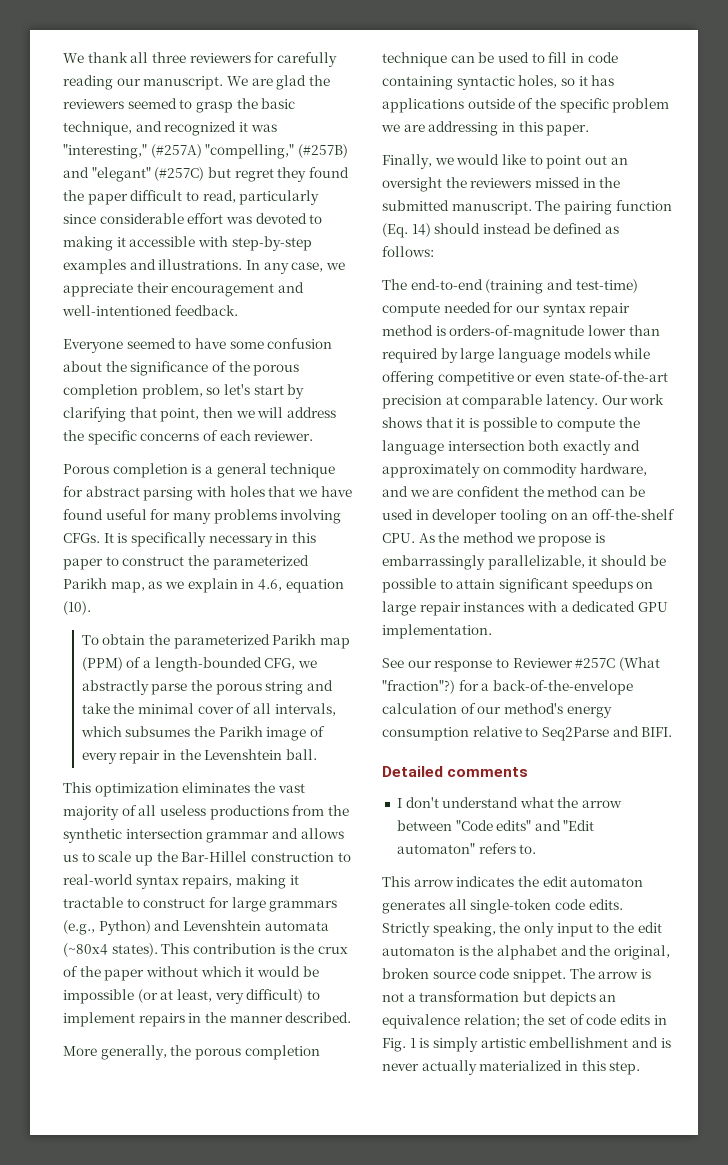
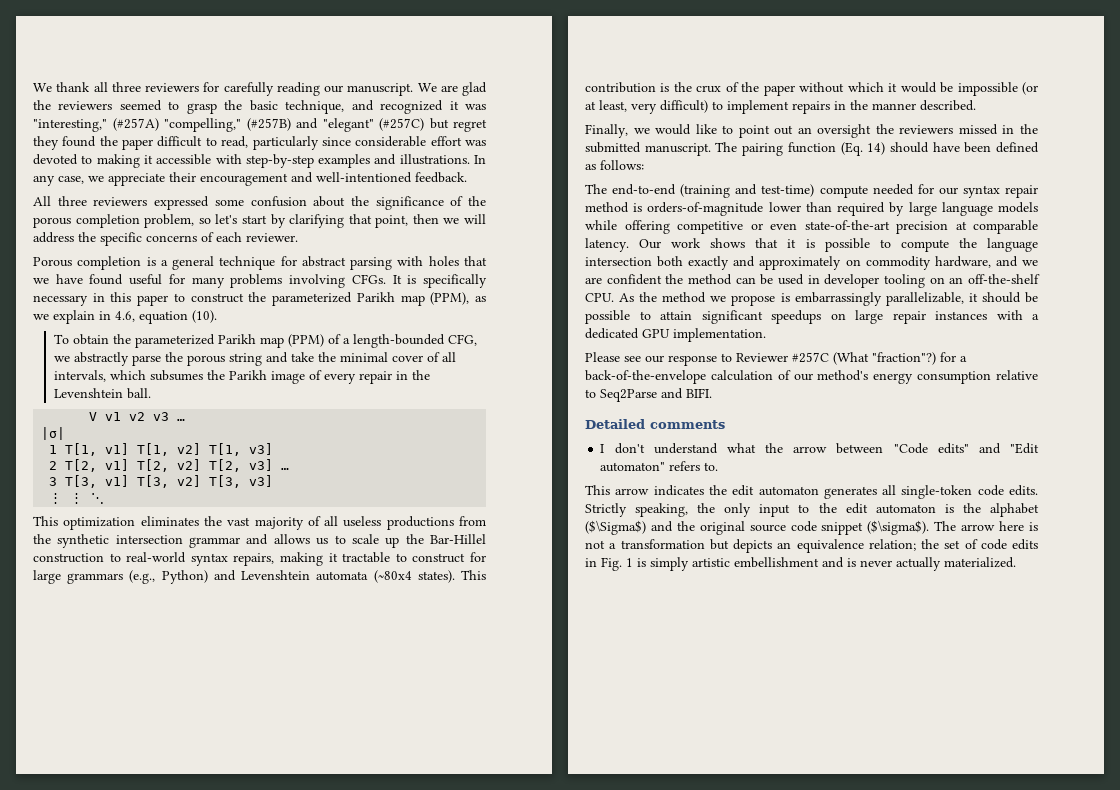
[63,338,226,353] Everyone seemed to have -> [33,196,210,210] All three reviewers expressed
[110,581,145,593] map, -> [400,292,470,306] map (PPM),
(317, 754) none -> [89,412,186,421] [41,427,66,440] [49,443,274,456] [49,459,290,472] [49,475,274,488] [49,493,105,504] // V v1 v2 v3 … // |σ| // 1 T[1, v1] T[1, v2] T[1, v3] // 2 T[2, v1] T[2, v2] T[2, v3] … // 3 T[3, v1] T[3, v2] T[3, v3] // ⋮ ⋮ ⋱
[63,1045,320,1060] [382,52,618,67] [382,75,615,90] [382,98,670,113] [381,121,590,136] // More generally, the porous completion technique can be used to fill in code containing syntactic holes, so it has applications outside of the specific problem we are addressing in this paper. -> (976, 105) none
[482,223,550,234] instead be -> [932,142,992,153] have been
[382,658,404,668] See -> [585,352,641,362] Please see
(557, 952) none -> [585,520,646,535] ($\Sigma$)
[613,945,670,960] [382,968,566,983] original, broken source code snippet. -> [699,520,930,535] original source code snippet ($\sigma$).
(639, 975) none -> [999,521,1025,531] here
[479,1060,641,1075] materialized in this step. -> [944,557,1016,568] materialized.

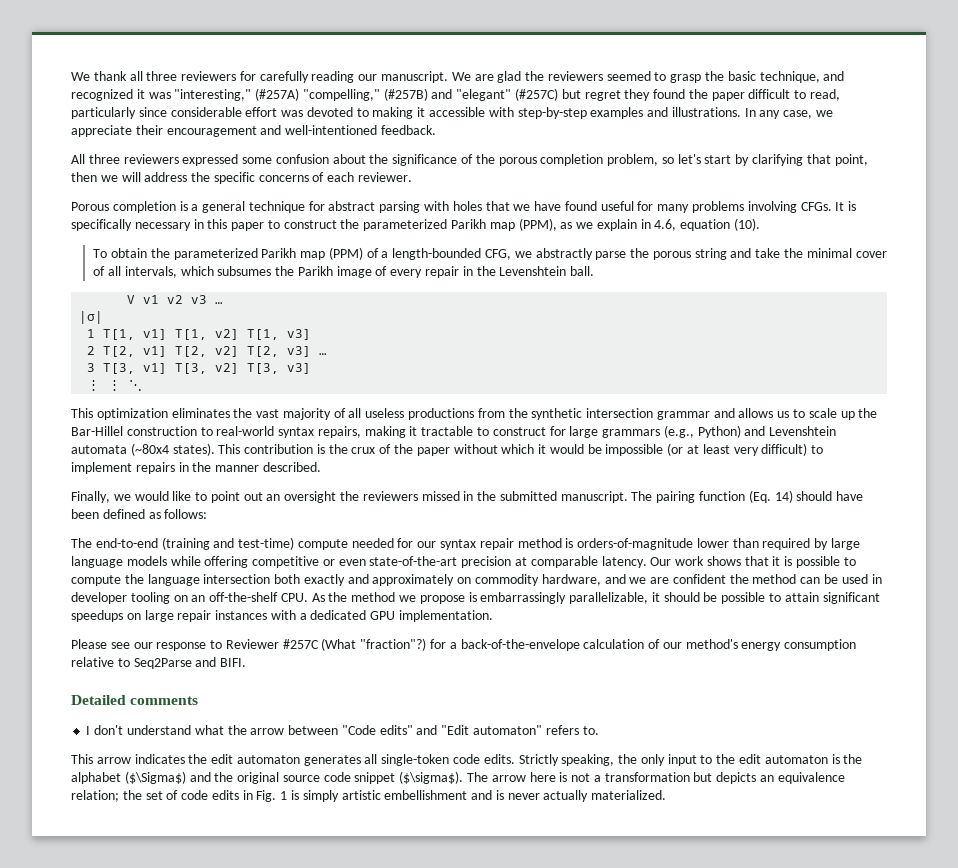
[599,100,627,112] least, -> [702,444,730,454] least

